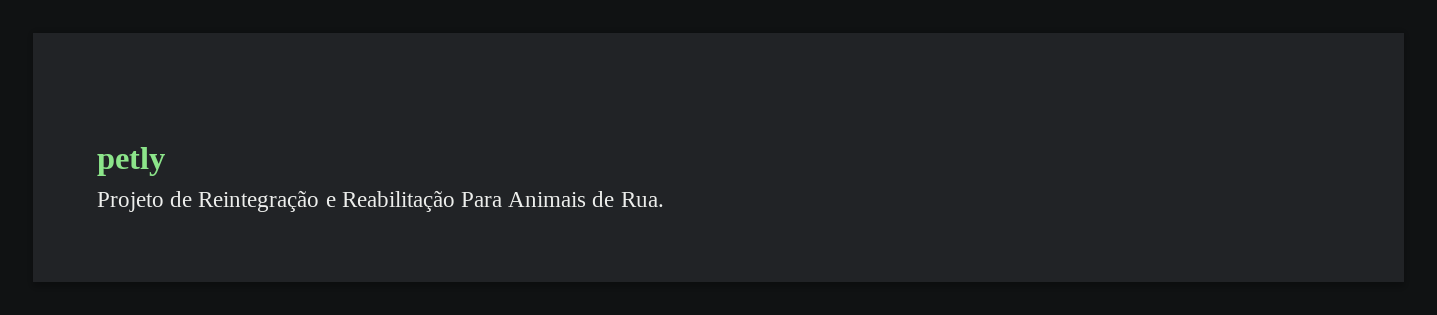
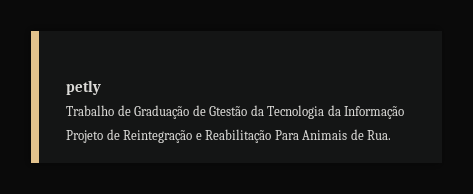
(165, 161) none -> [66,105,405,119] // Trabalho de Graduação de Gtestão da Tecnologia da Informação

